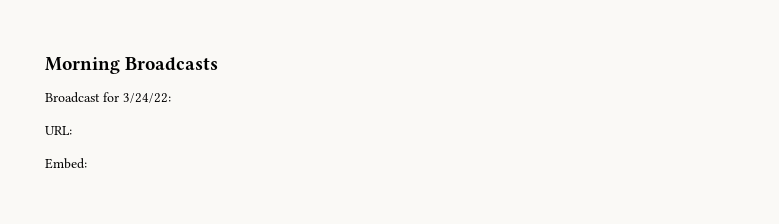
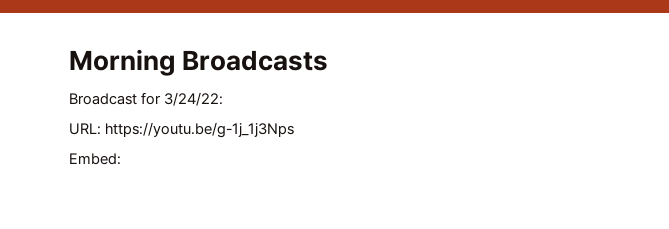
(72, 130) none -> [105,122,295,138] https://youtu.be/g-1j_1j3Nps

